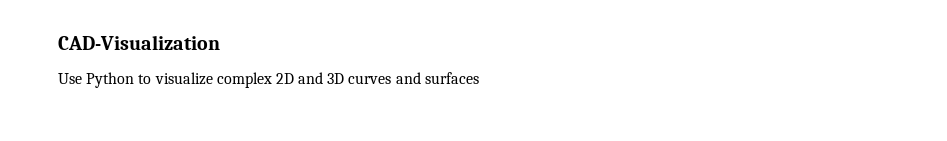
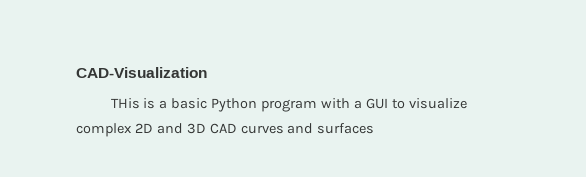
[58,72,135,88] Use Python -> [110,98,388,112] THis is a basic Python program with a GUI
(345, 78) none -> [209,123,237,134] CAD

